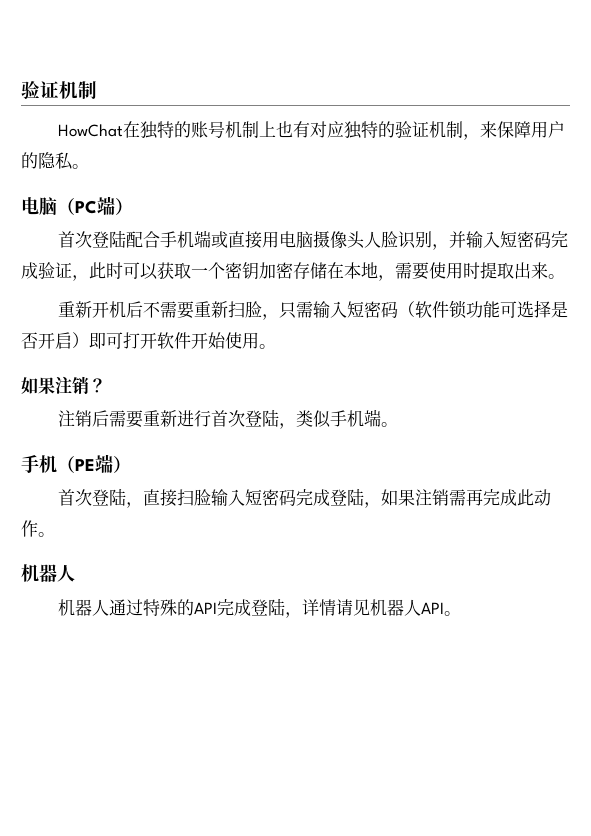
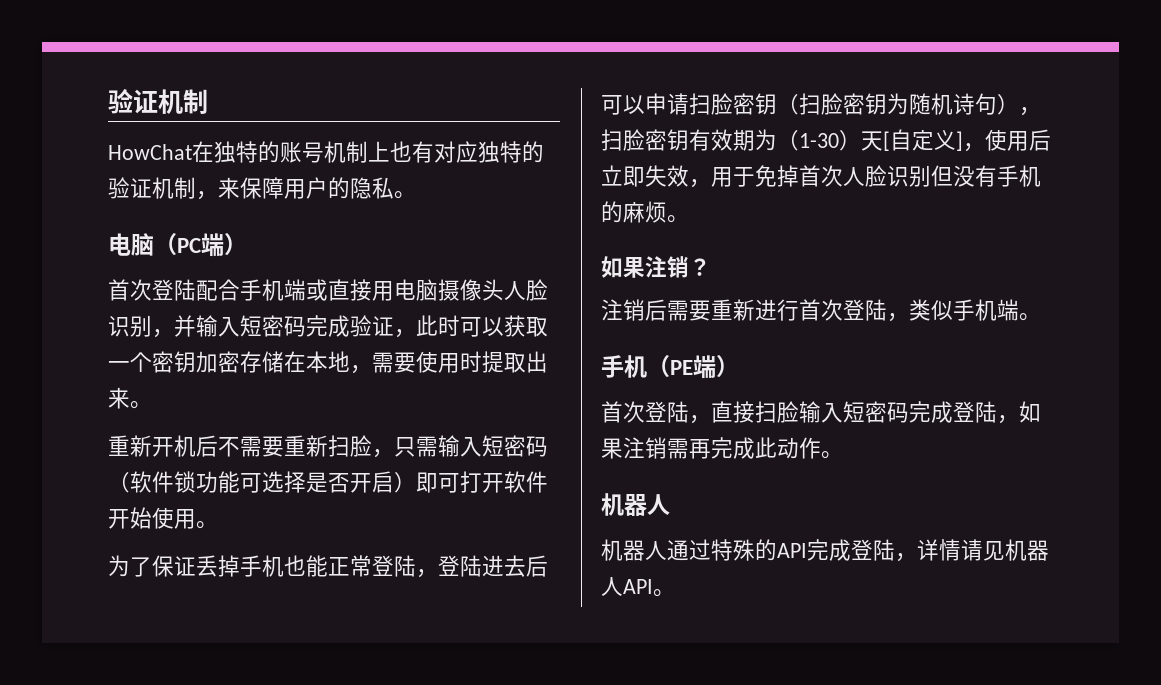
(276, 346) none -> [108,555,548,578] [601,93,1041,116] [601,129,1051,152] [601,165,1041,188] [601,201,689,223] // 为了保证丢掉手机也能正常登陆，登陆进去后可以申请扫脸密钥（扫脸密钥为随机诗句），扫脸密钥有效期为（1-30）天[自定义]，使用后立即失效，用于免掉首次人脸识别但没有手机的麻烦。

